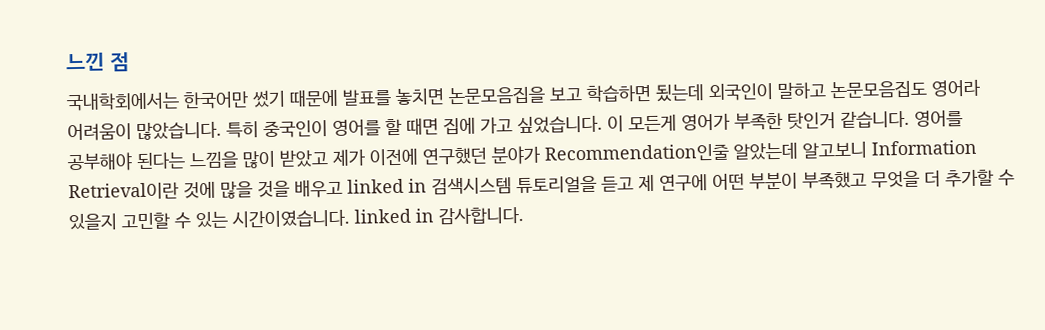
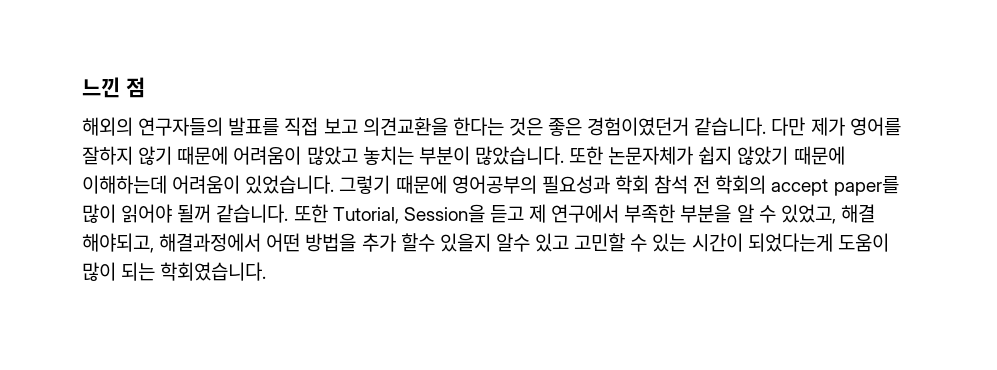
[66,79,981,112] [67,110,963,142] [67,139,977,172] [68,169,1015,201] [68,206,524,231] 국내학회에서는 한국어만 썼기 때문에 발표를 놓치면 논문모음집을 보고 학습하면 됬는데 외국인이 말하고 논문모음집도 영어라 어려움이 많았습니다. 특히 중국인이 영어를 할 때면 집에 가고 싶었습니다. 이 모든게 영어가 부족한 탓인거 같습니다. 영어를 공부해야 된다는 느낌을 많이 받았고 제가 이전에 연구했던 분야가 Recommendation인줄 알았는데 알고보니 Information Retrieval이란 것에 많을 것을 배우고 linked in 검색시스템 튜토리얼을 듣고 제 연구에 어떤 부분이 부족했고 무엇을 더 추가할 수 있을지 고민할 수 있는 시간이였습니다. linked in 감사합니다. -> [82,117,901,136] [82,146,845,165] [82,175,899,196] [82,204,875,224] [82,233,889,253] [82,262,267,281] 해외의 연구자들의 발표를 직접 보고 의견교환을 한다는 것은 좋은 경험이였던거 같습니다. 다만 제가 영어를 잘하지 않기 때문에 어려움이 많았고 놓치는 부분이 많았습니다. 또한 논문자체가 쉽지 않았기 때문에 이해하는데 어려움이 있었습니다. 그렇기 때문에 영어공부의 필요성과 학회 참석 전 학회의 accept paper를 많이 읽어야 될꺼 같습니다. 또한 Tutorial, Session을 듣고 제 연구에서 부족한 부분을 알 수 있었고, 해결 해야되고, 해결과정에서 어떤 방법을 추가 할수 있을지 알수 있고 고민할 수 있는 시간이 되었다는게 도움이 많이 되는 학회였습니다.

